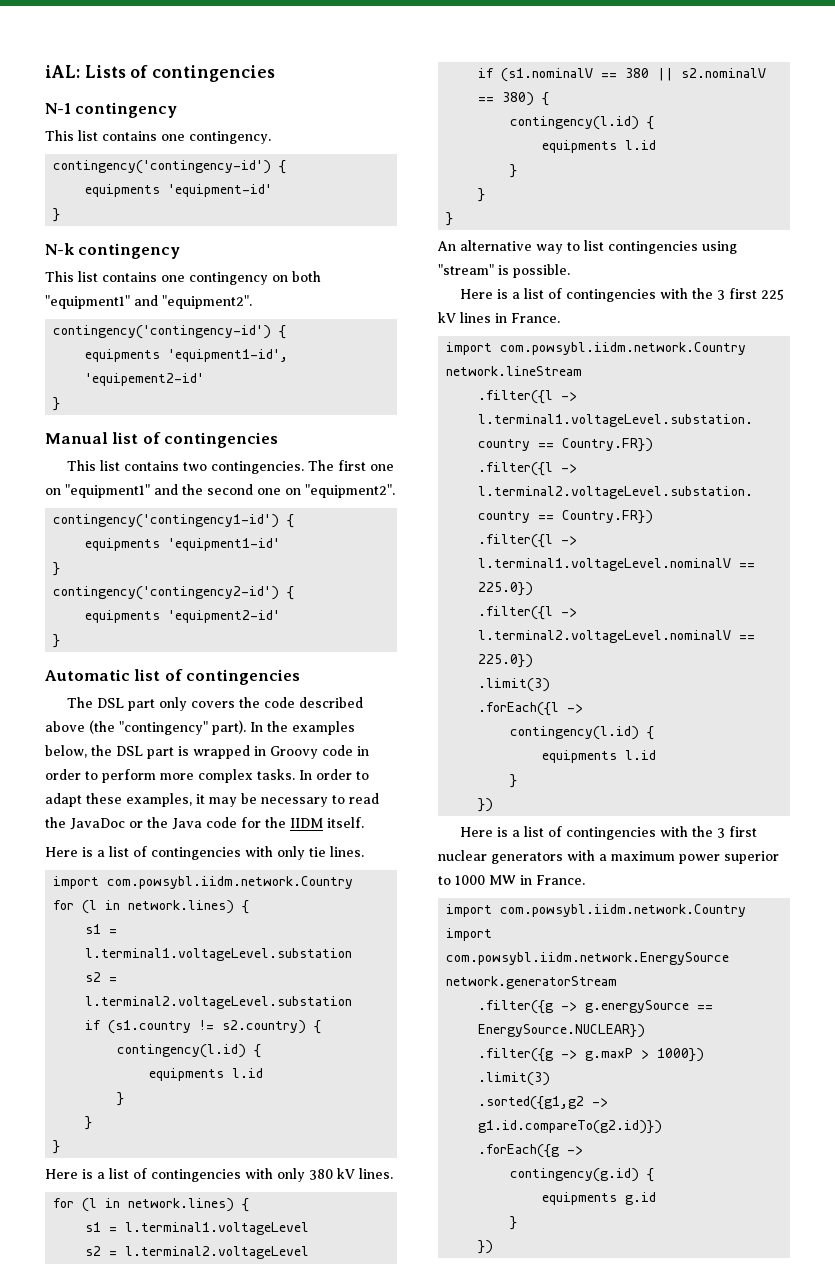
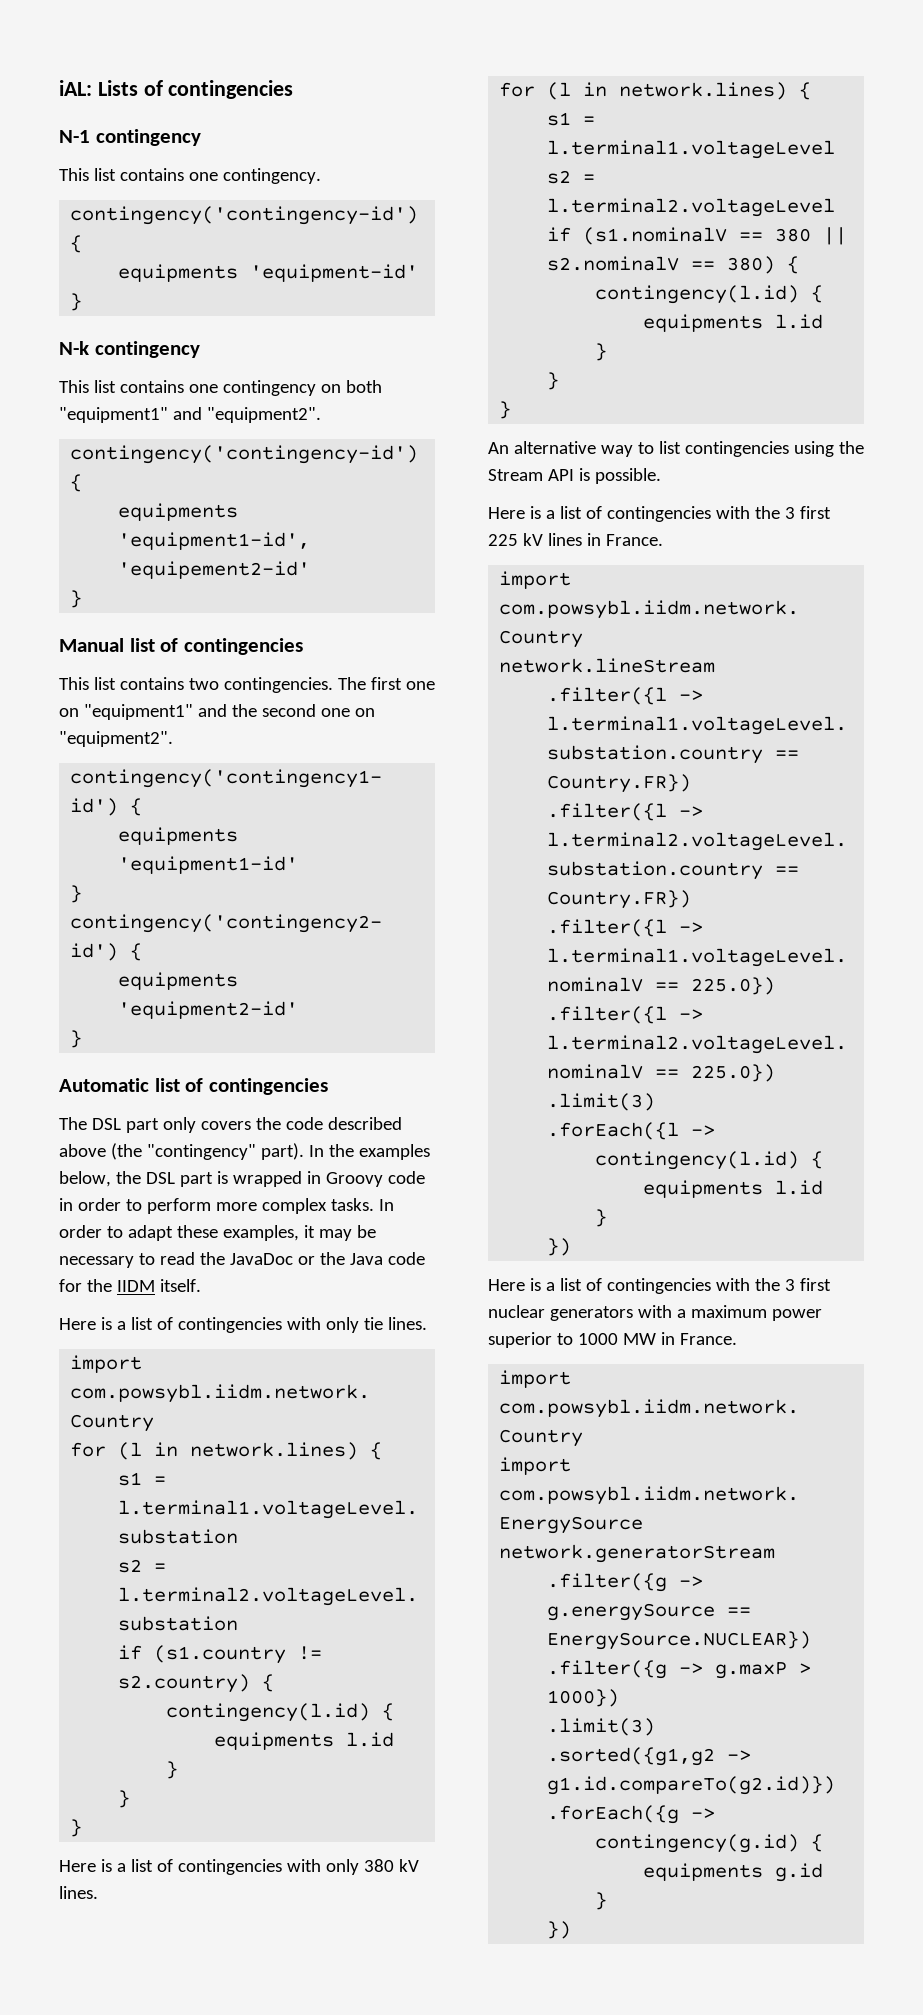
[438,264,494,275] "stream" -> [838,441,864,454] [488,469,574,481] the Stream API

